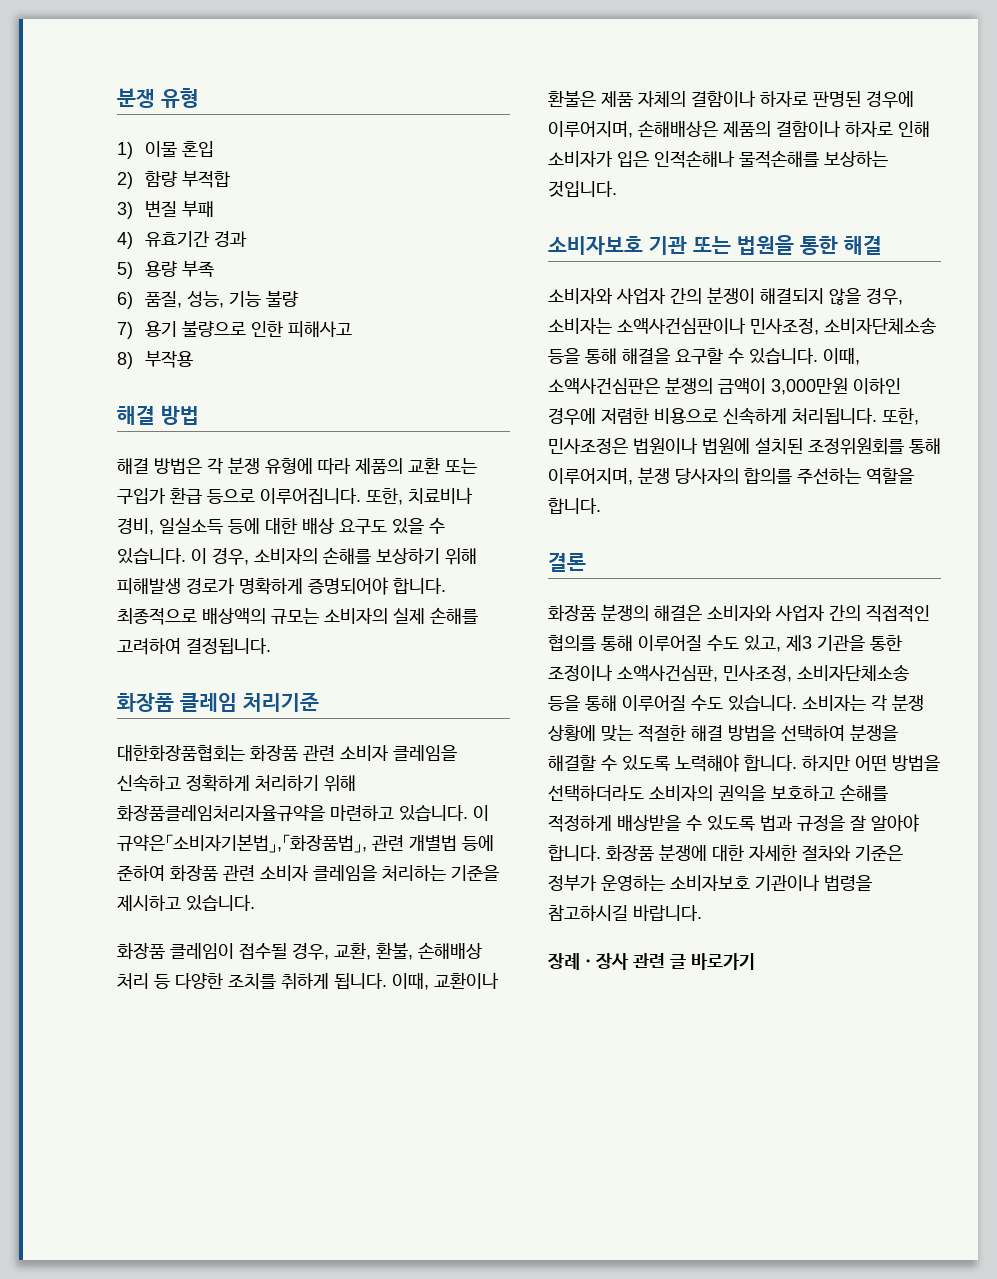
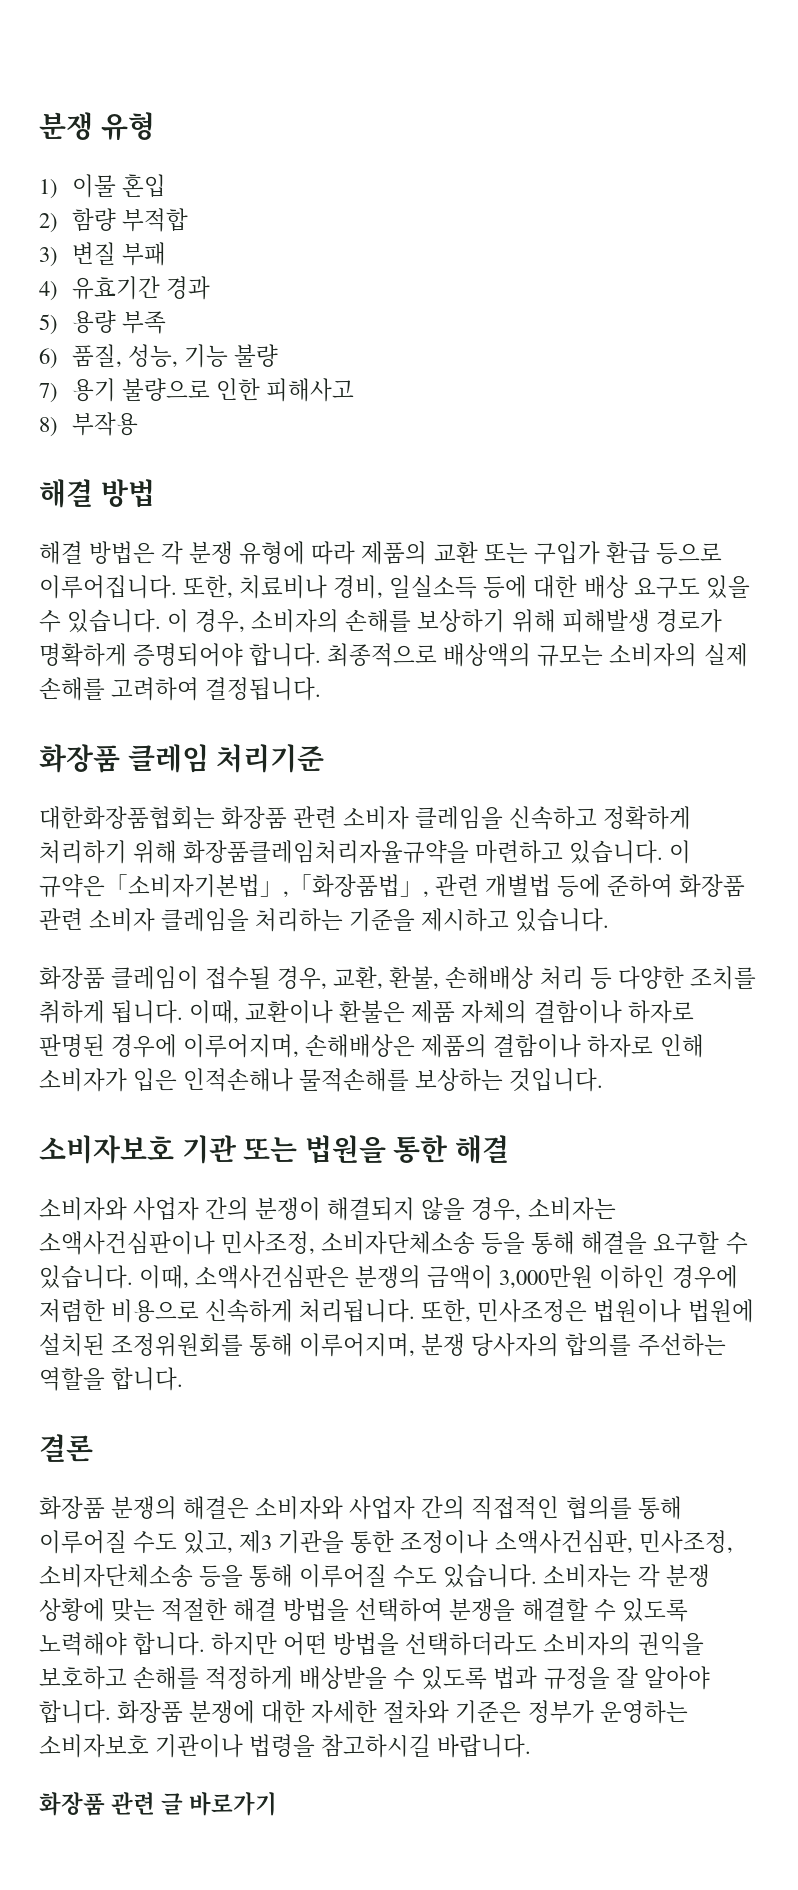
[548,953,629,970] 장례ㆍ장사 -> [39,1792,105,1816] 화장품

